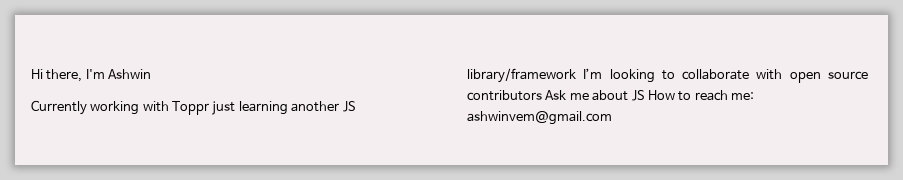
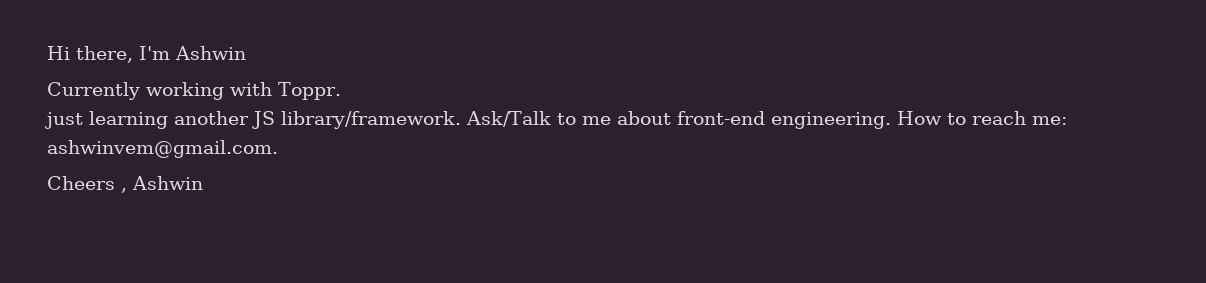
[172,101,210,115] Toppr -> [278,82,341,100] Toppr. //
[467,68,868,83] [467,90,754,101] [467,111,612,125] library/framework I’m looking to collaborate with open source contributors Ask me about JS How to reach me: ashwinvem@gmail.com -> [281,111,1067,129] [47,140,278,158] [47,176,203,193] library/framework. Ask/Talk to me about front-end engineering. How to reach me: ashwinvem@gmail.com. // Cheers , Ashwin

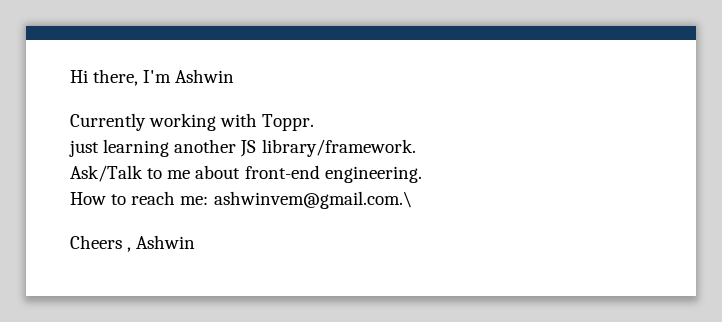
(461, 120) none -> (416, 148) //
(891, 120) none -> (422, 174) //
[47,140,278,158] ashwinvem@gmail.com. -> [213,191,412,209] ashwinvem@gmail.com.\

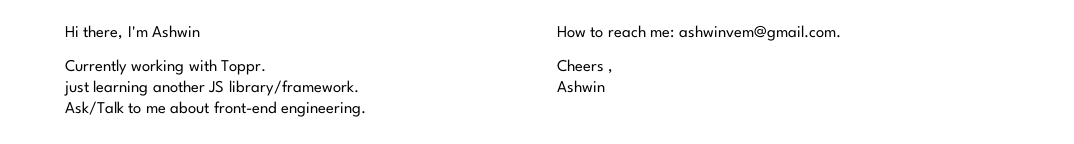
[213,191,412,209] ashwinvem@gmail.com.\ -> [678,25,841,41] ashwinvem@gmail.com.
(132, 249) none -> (614, 71) //

